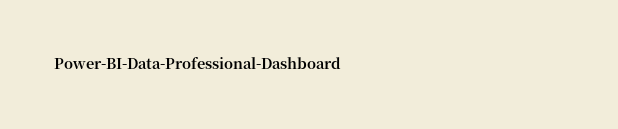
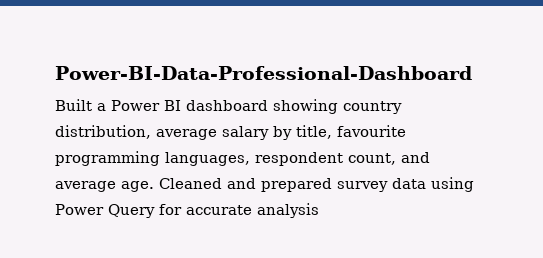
(341, 63) none -> [55,99,402,114] [55,125,406,140] [55,151,430,166] [55,177,474,192] [55,203,319,218] // Built a Power BI dashboard showing country distribution, average salary by title, favourite programming languages, respondent count, and average age. Cleaned and prepared survey data using Power Query for accurate analysis

